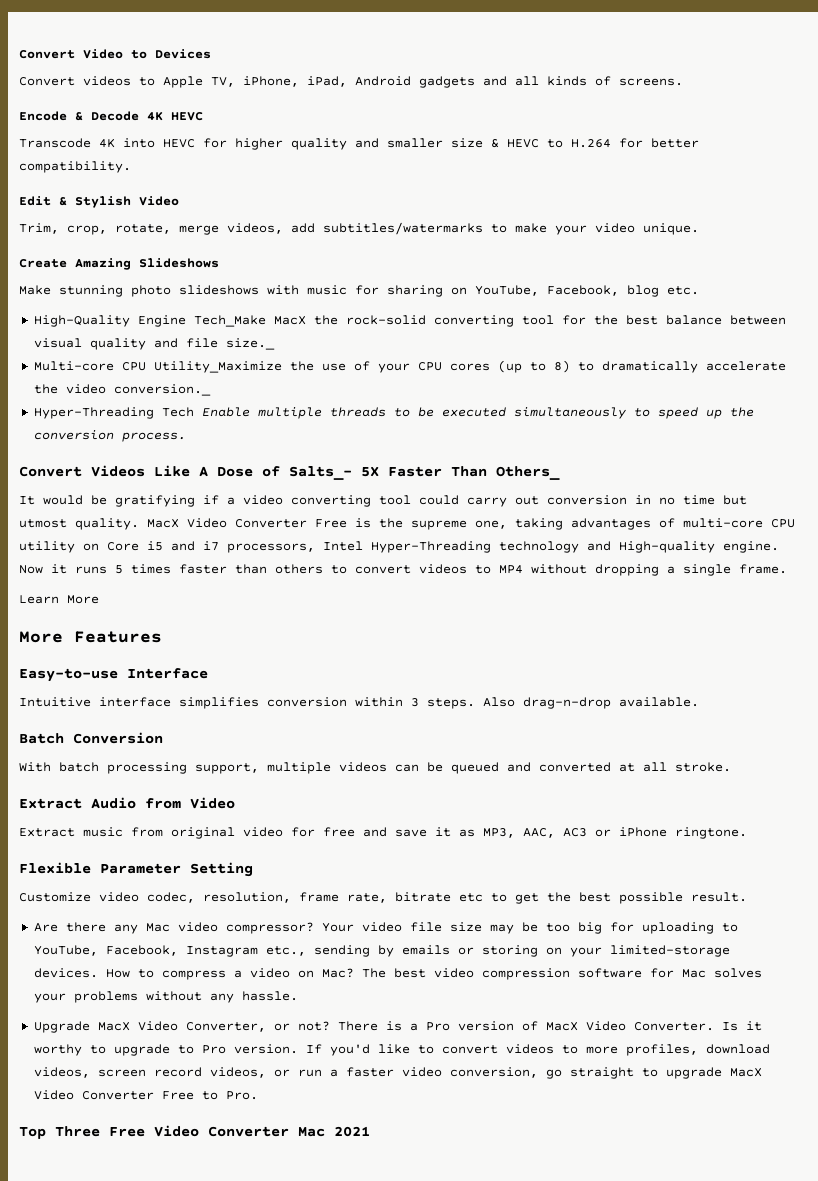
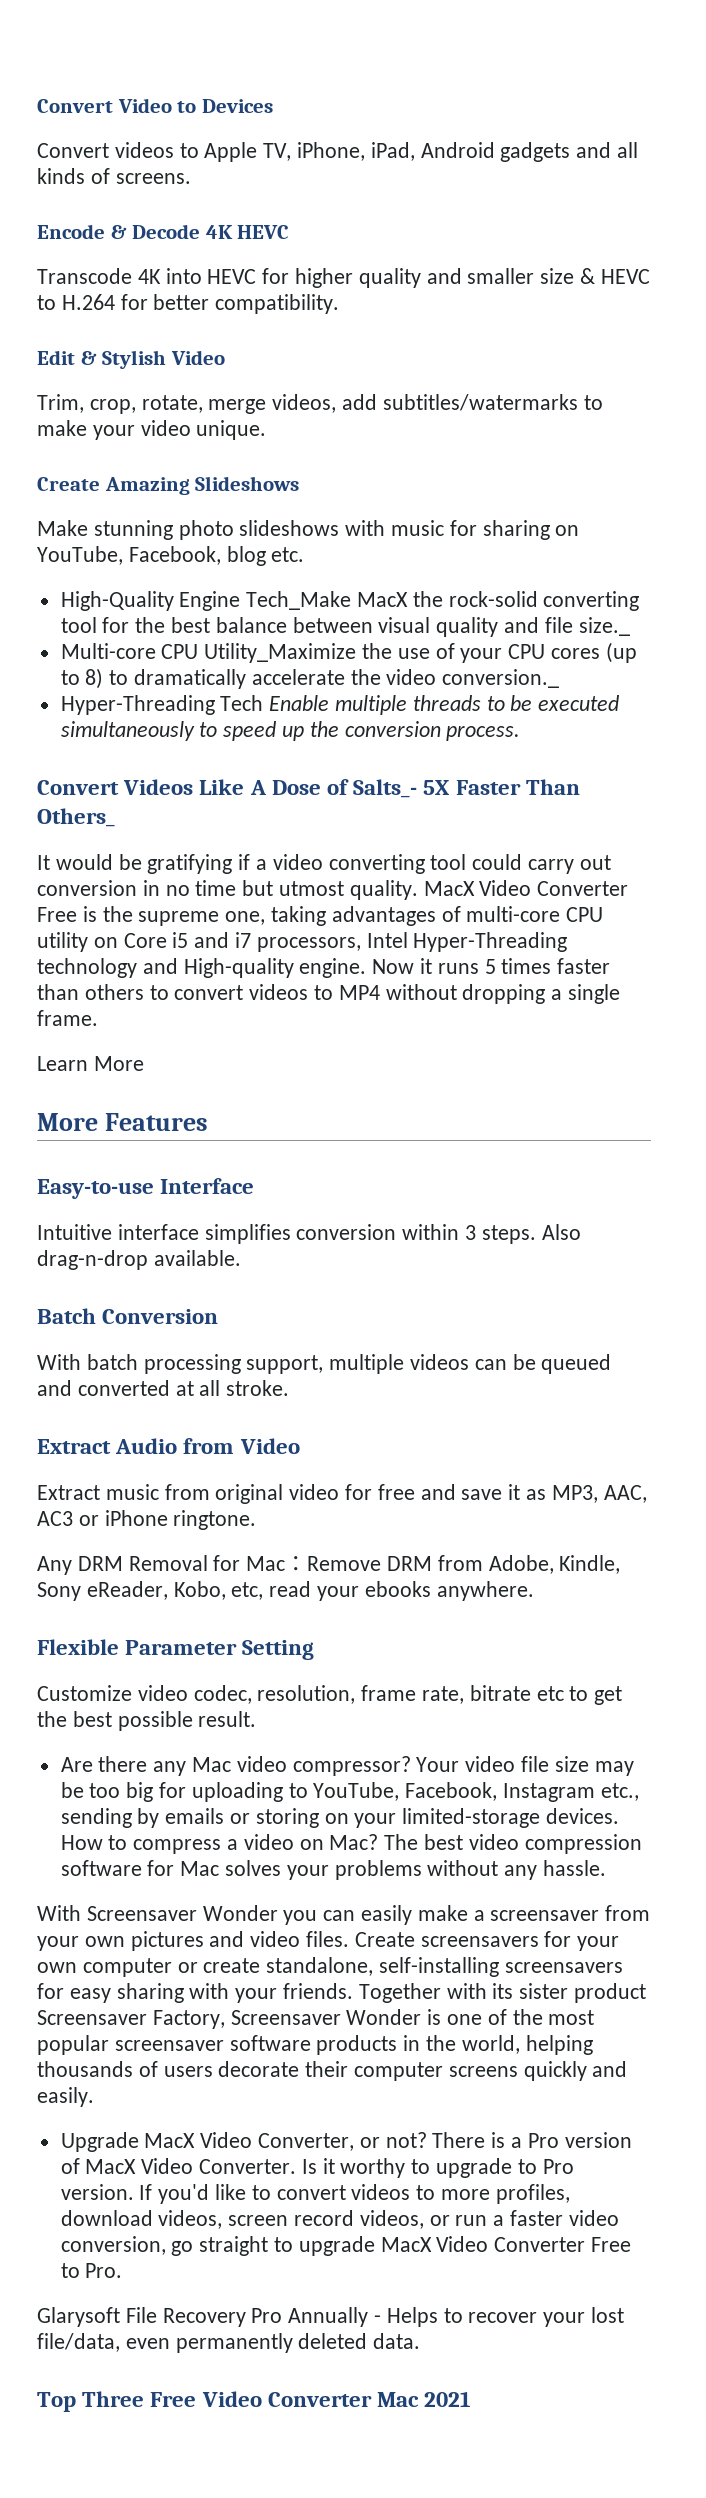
(747, 833) none -> [37,1555,621,1575] [37,1581,534,1601] // Any DRM Removal for Mac：Remove DRM from Adobe, Kindle, Sony eReader, Kobo, etc, read your ebooks anywhere.
(298, 996) none -> [37,1905,651,1925] [37,1931,620,1951] [37,1957,623,1977] [37,1983,647,2003] [37,2009,595,2029] [37,2035,593,2055] [37,2061,628,2081] [37,2087,94,2107] // With Screensaver Wonder you can easily make a screensaver from your own pictures and video files. Create screensavers for your own computer or create standalone, self-installing screensavers for easy sharing with your friends. Together with its sister product Screensaver Factory, Screensaver Wonder is one of the most popular screensaver software products in the world, helping thousands of users decorate their computer screens quickly and easily.
(258, 1095) none -> [37,2307,625,2327] [37,2333,421,2353] // Glarysoft File Recovery Pro Annually - Helps to recover your lost file/data, even permanently deleted data.

